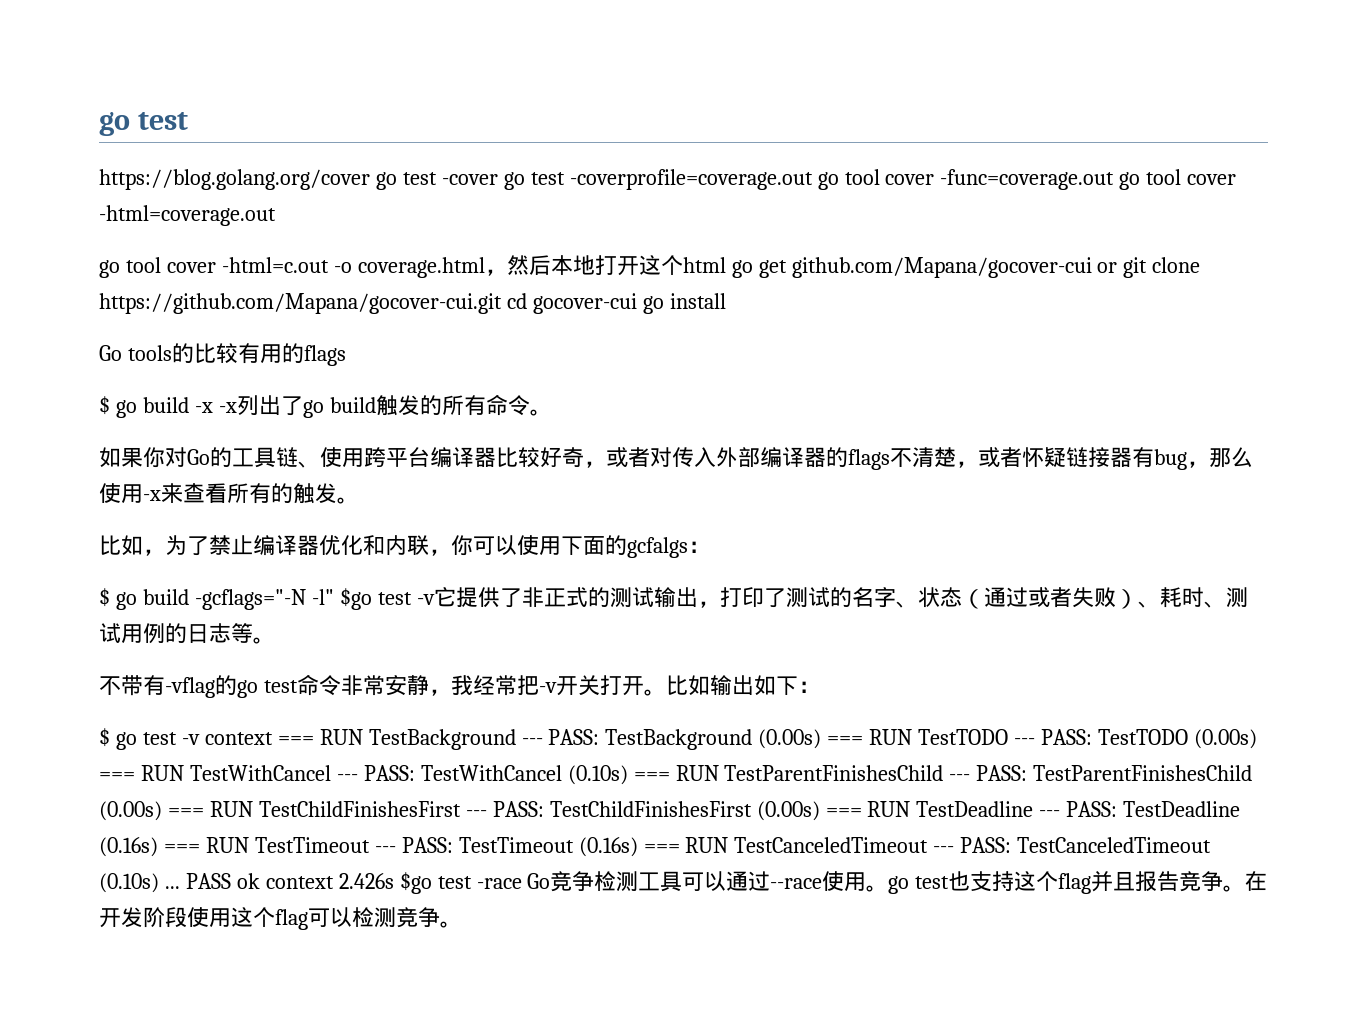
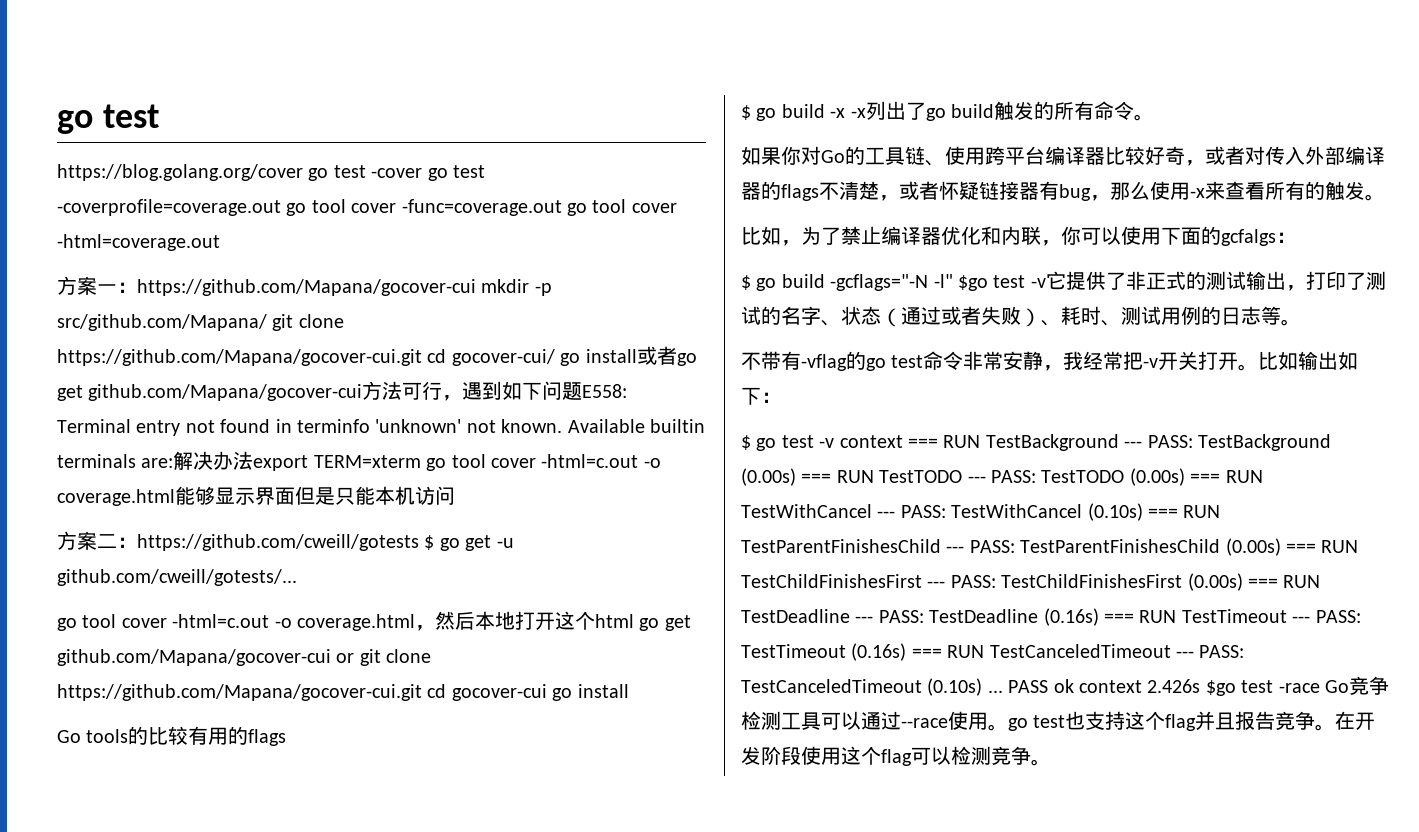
(276, 215) none -> [57,276,552,296] [57,314,344,331] [57,346,697,366] [57,381,628,401] [57,419,705,436] [57,451,661,471] [57,486,455,506] [57,531,514,551] [57,569,297,586] // 方案一：https://github.com/Mapana/gocover-cui mkdir -p src/github.com/Mapana/ git clone https://github.com/Mapana/gocover-cui.git cd gocover-cui/ go install或者go get github.com/Mapana/gocover-cui方法可行，遇到如下问题E558: Terminal entry not found in terminfo 'unknown' not known. Available builtin terminals are:解决办法export TERM=xterm go tool cover -html=c.out -o coverage.html能够显示界面但是只能本机访问 // 方案二：https://github.com/cweill/gotests $ go get -u github.com/cweill/gotests/...

